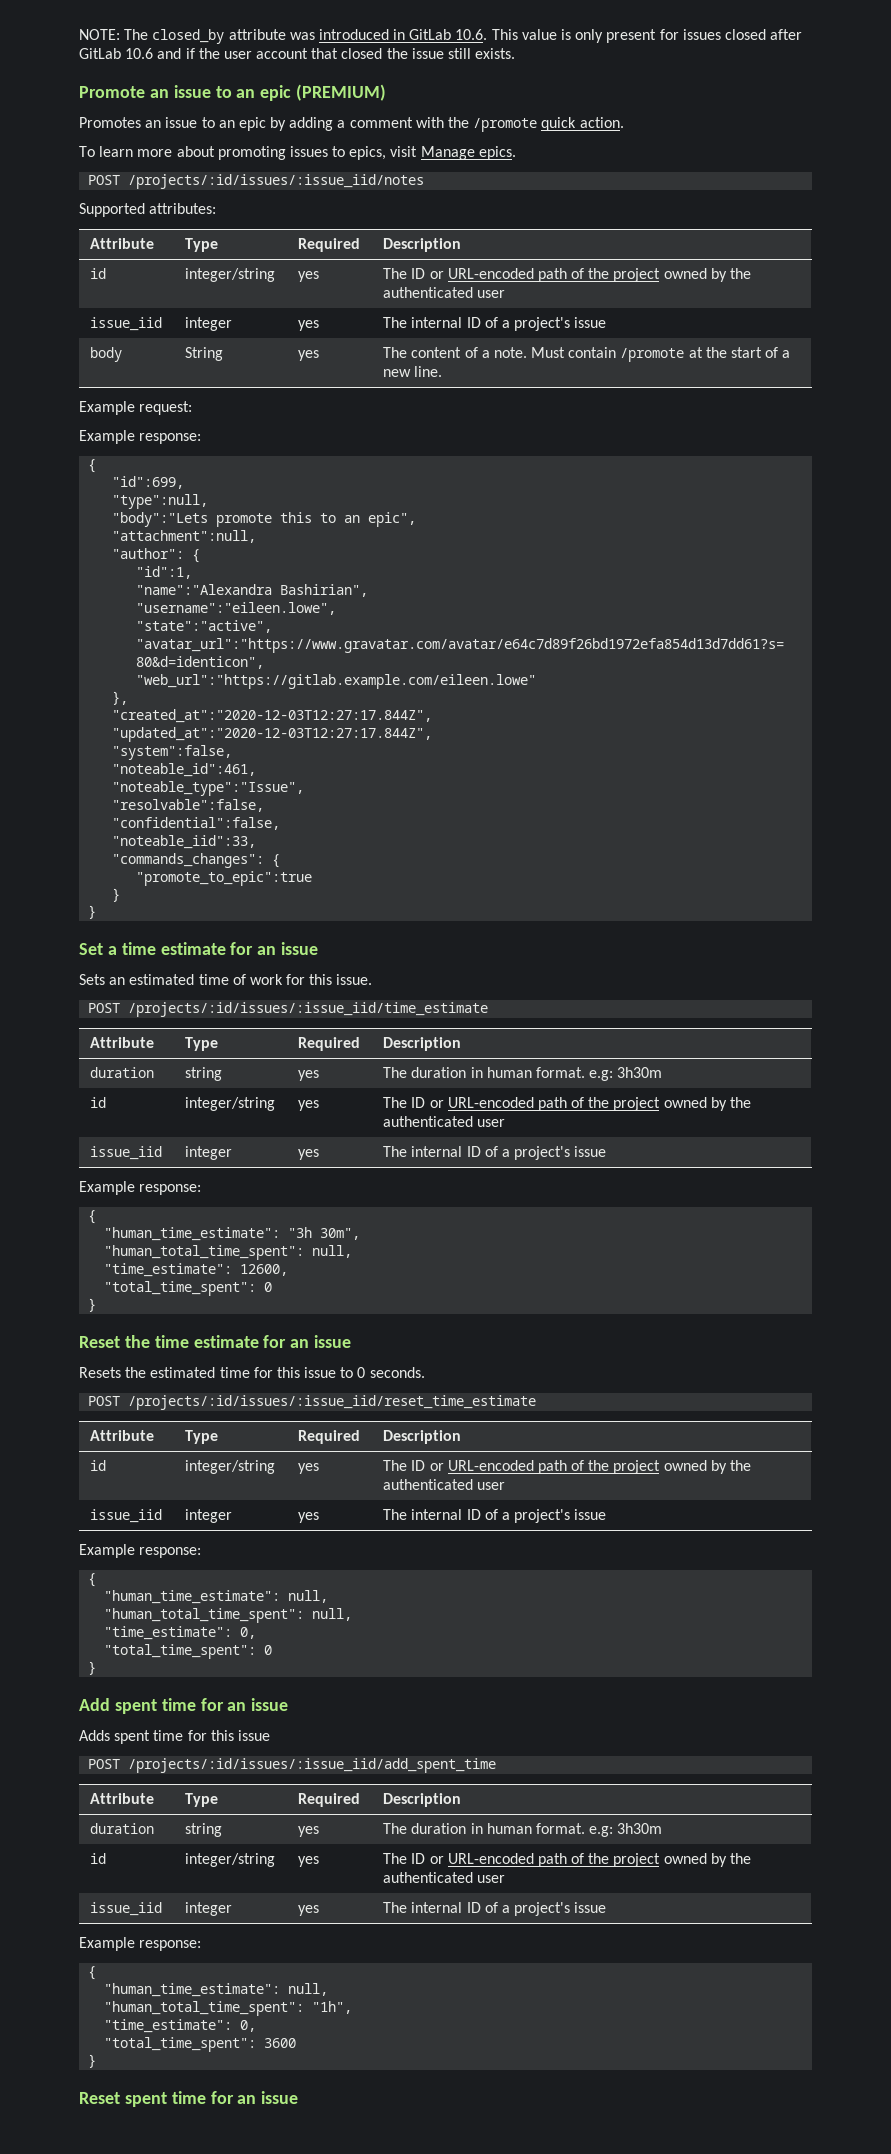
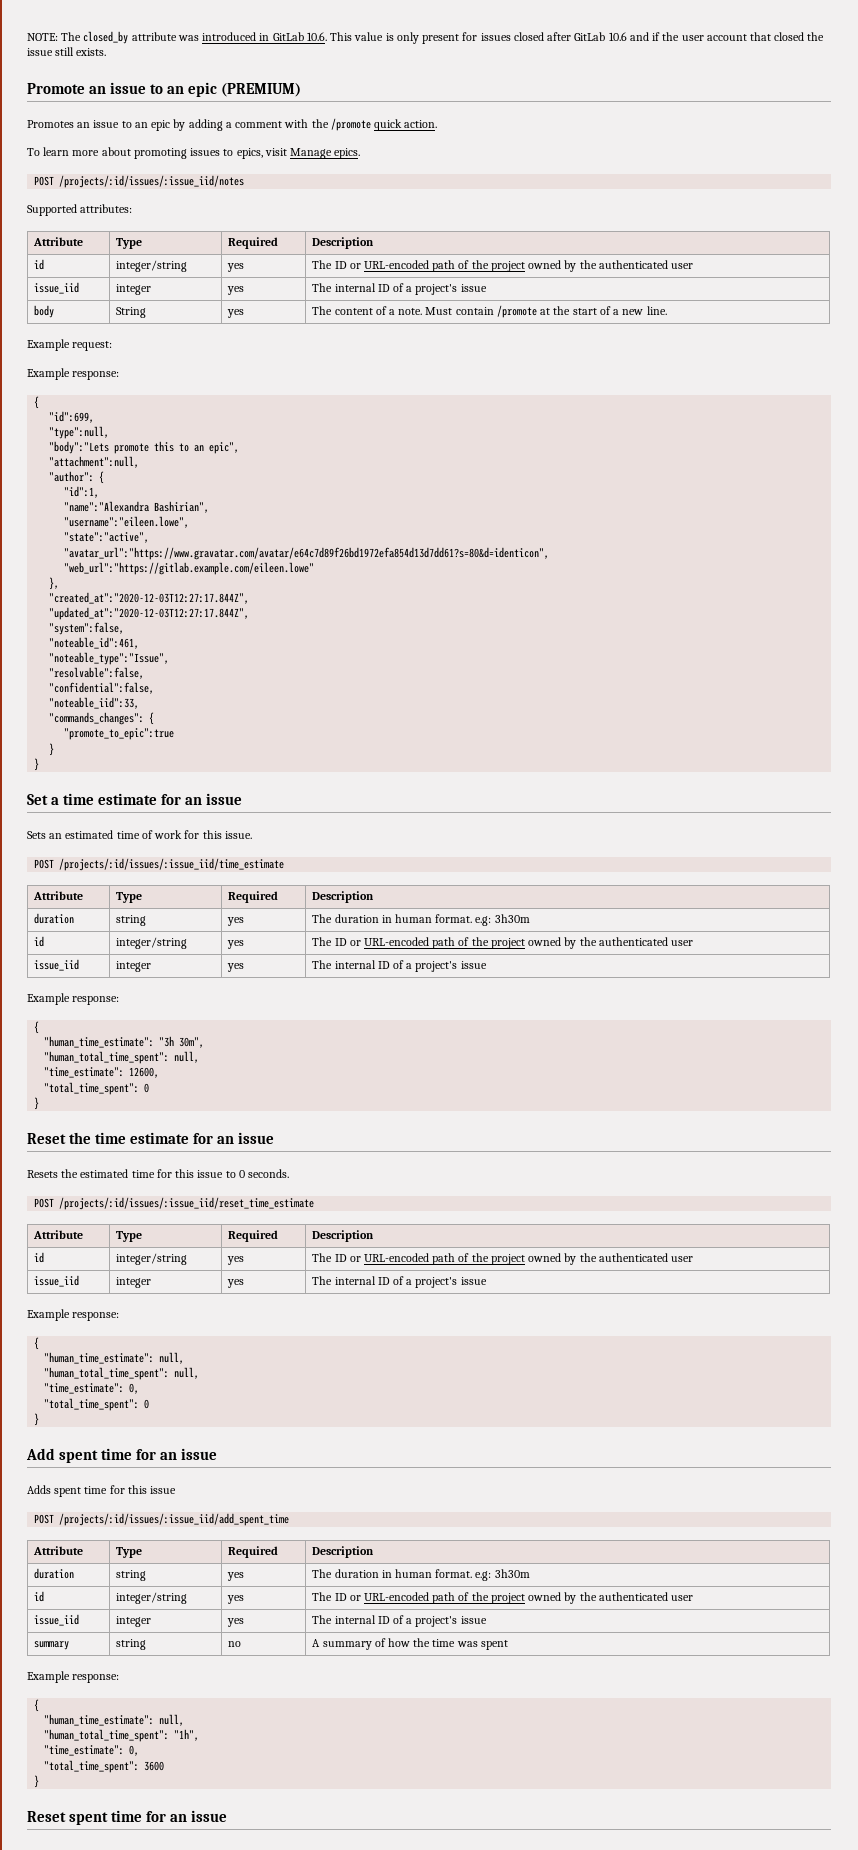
(607, 1907) none -> [34,1641,70,1650] [116,1639,147,1650] [228,1641,242,1647] [312,1638,508,1650] // summary | string | no | A summary of how the time was spent

